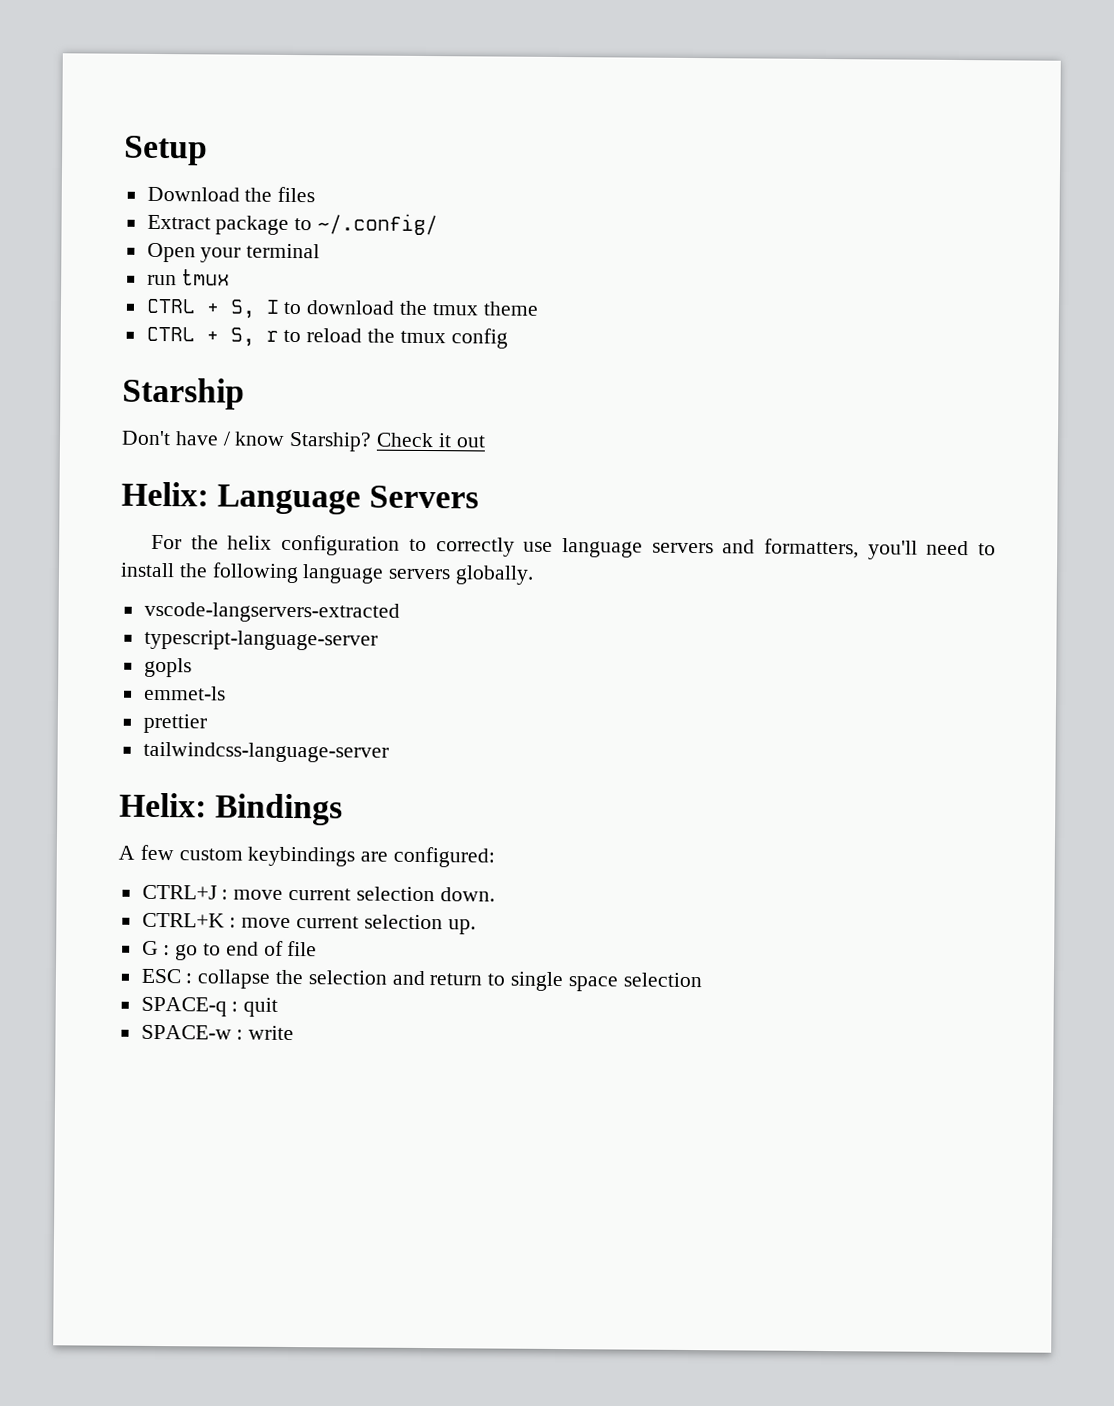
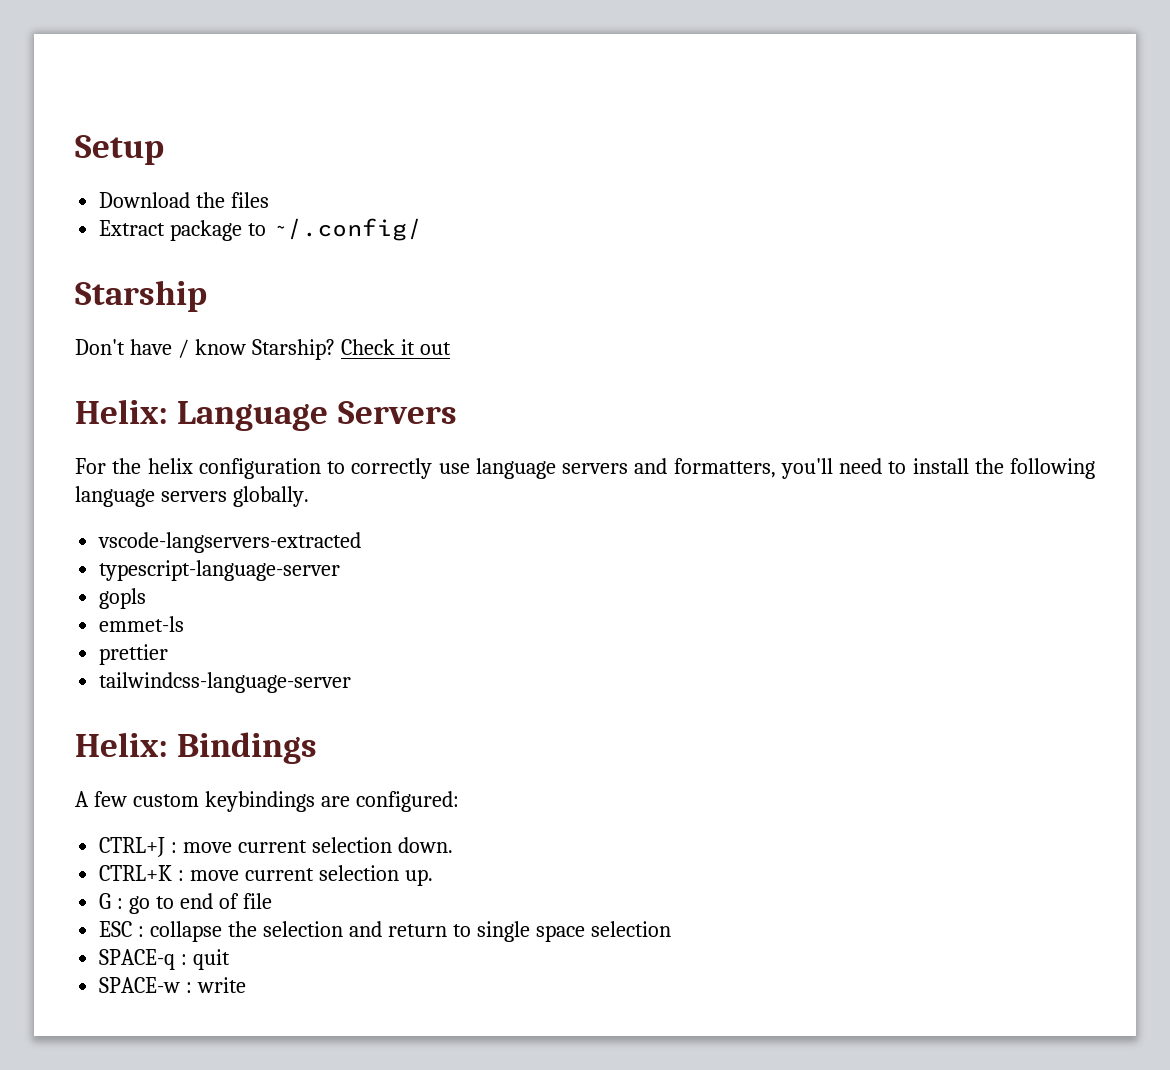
[146,242,321,263] [146,269,231,286] [145,298,539,319] [145,326,508,349] // Open your terminal // run tmux // CTRL + S, I to download the tmux theme // CTRL + S, r to reload the tmux config -> (423, 229) none

